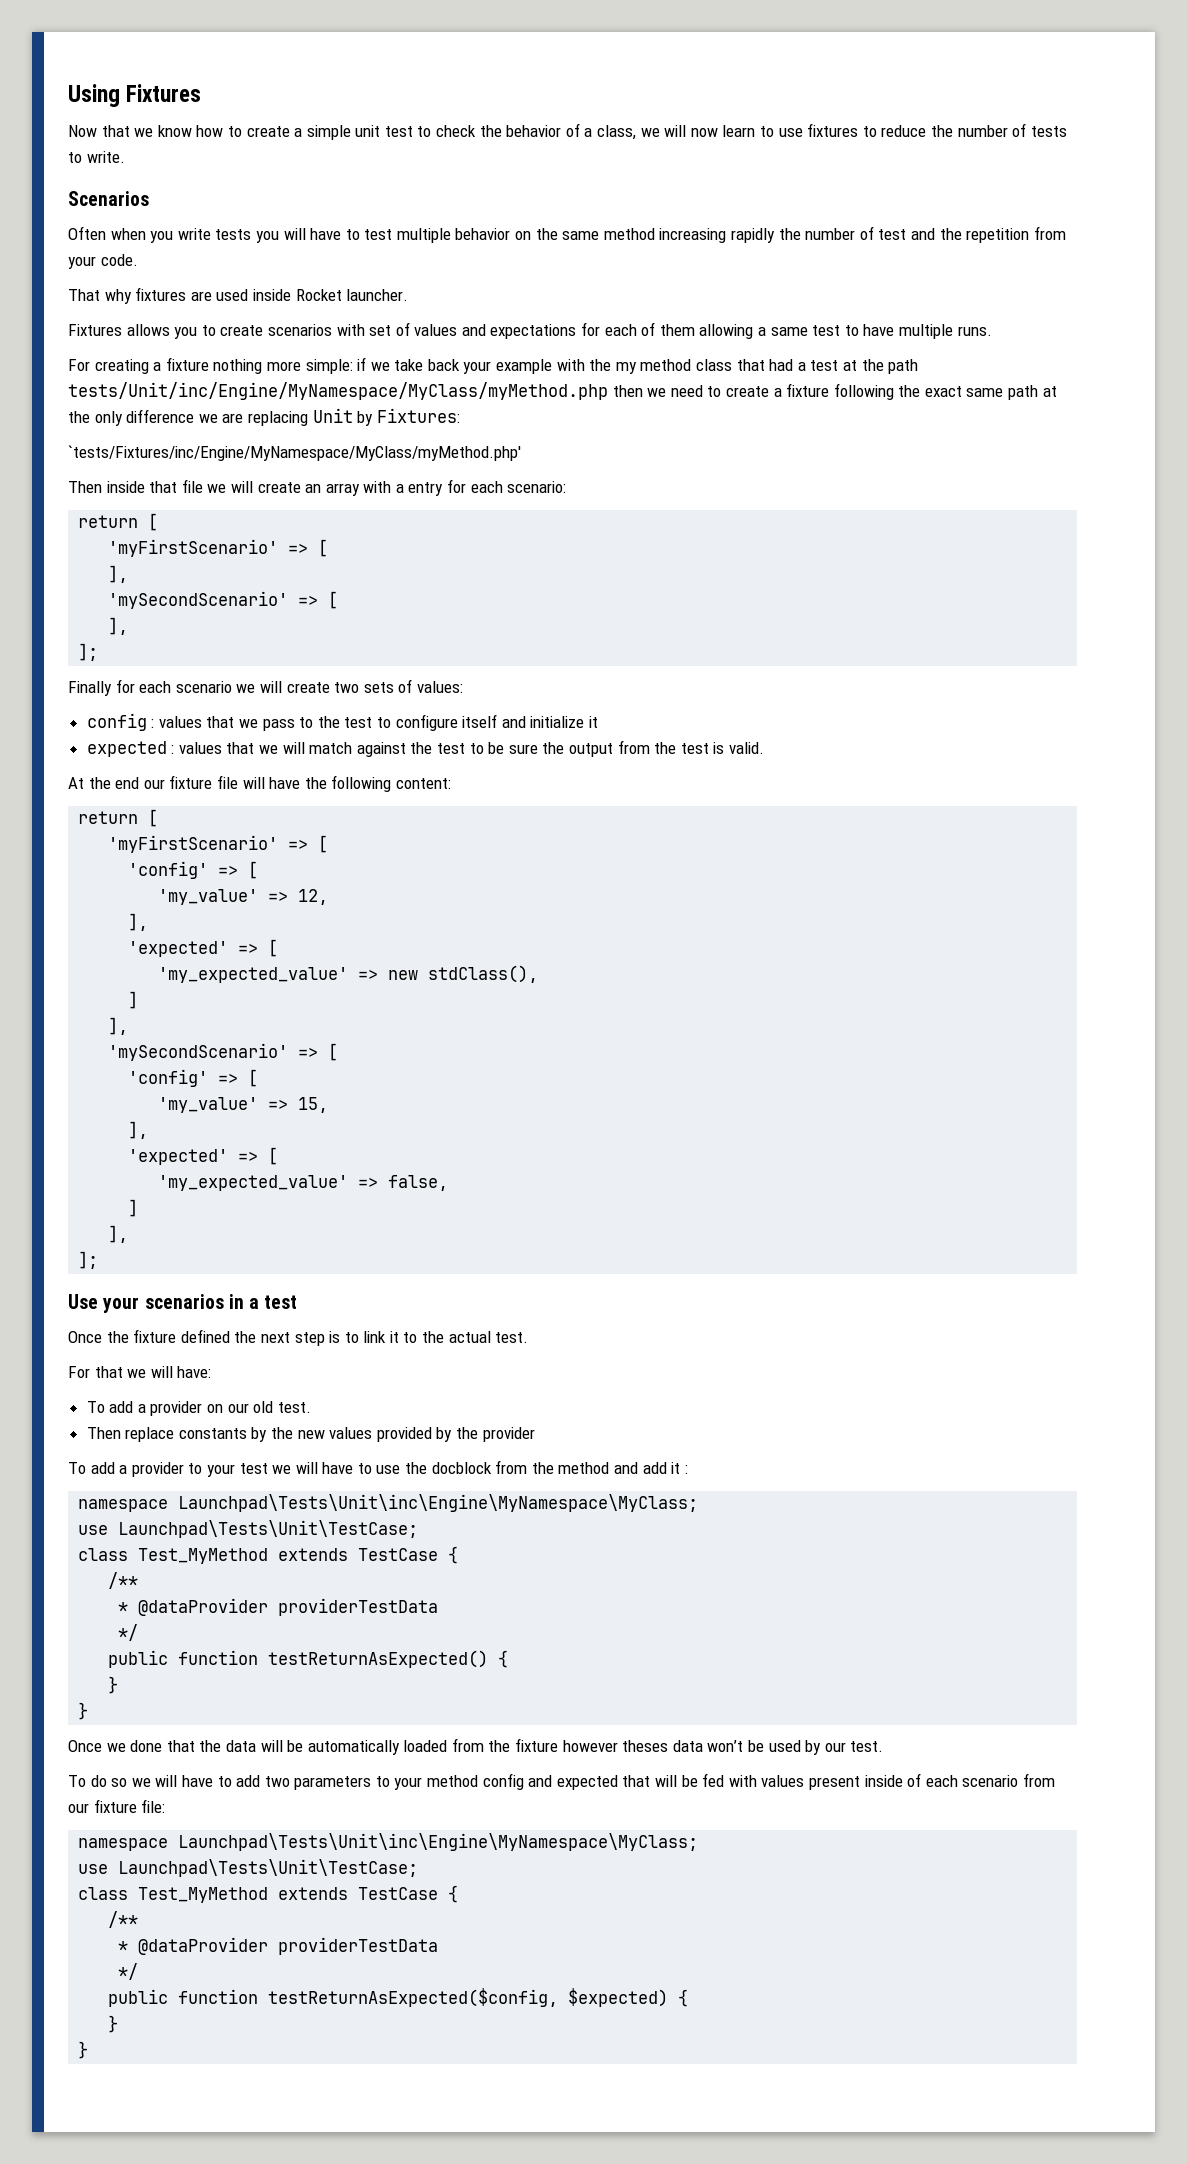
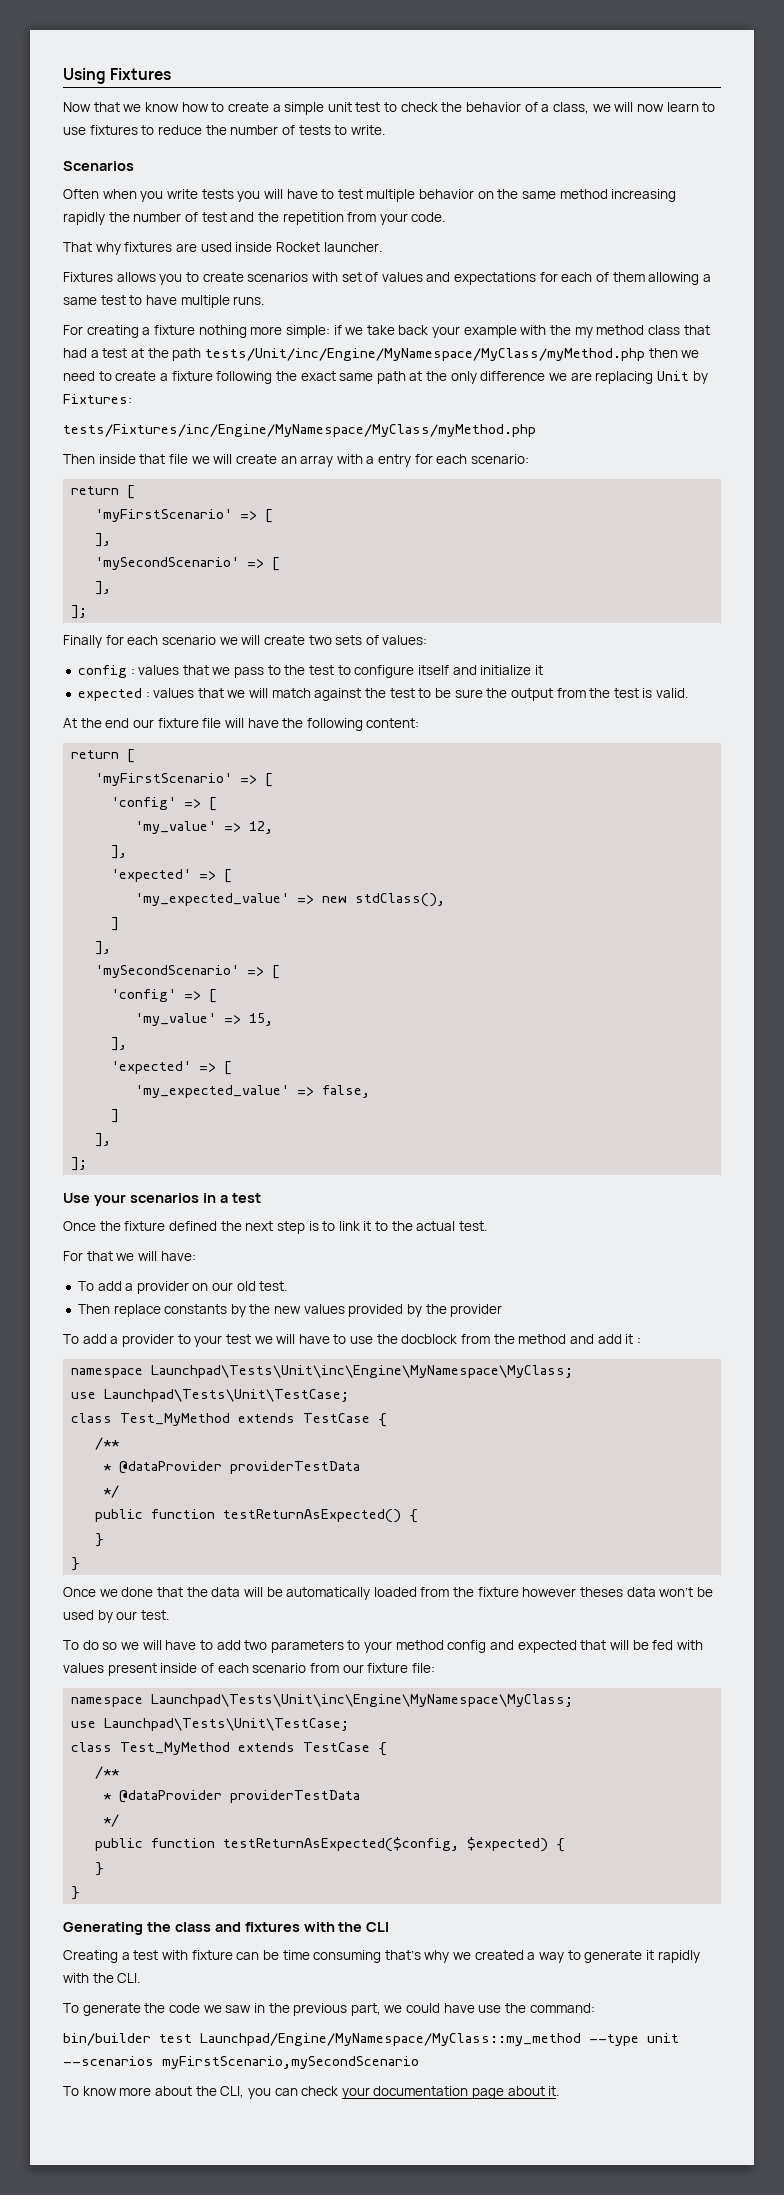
[68,445,521,461] `tests/Fixtures/inc/Engine/MyNamespace/MyClass/myMethod.php' -> [63,424,536,437] tests/Fixtures/inc/Engine/MyNamespace/MyClass/myMethod.php
(89, 2050) none -> [63,1922,390,1935] [63,1950,700,1963] [63,1973,141,1983] [63,2003,595,2016] [63,2033,679,2046] [63,2056,419,2069] [63,2086,560,2099] // Generating the class and fixtures with the CLI // Creating a test with fixture can be time consuming that’s why we created a way to generate it rapidly with the CLI. // To generate the code we saw in the previous part, we could have use the command: // bin/builder test Launchpad/Engine/MyNamespace/MyClass::my_method --type unit --scenarios myFirstScenario,mySecondScenario // To know more about the CLI, you can check your documentation page about it.

